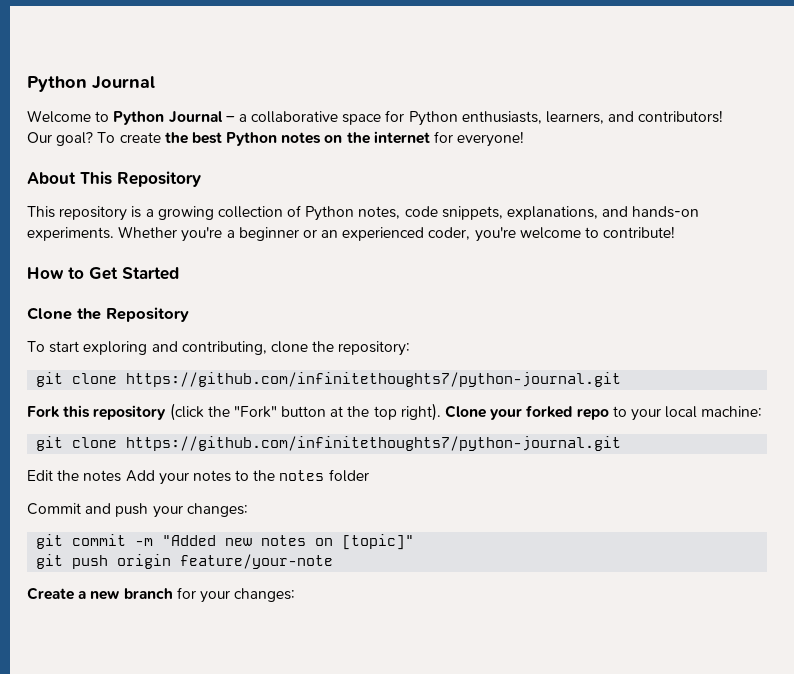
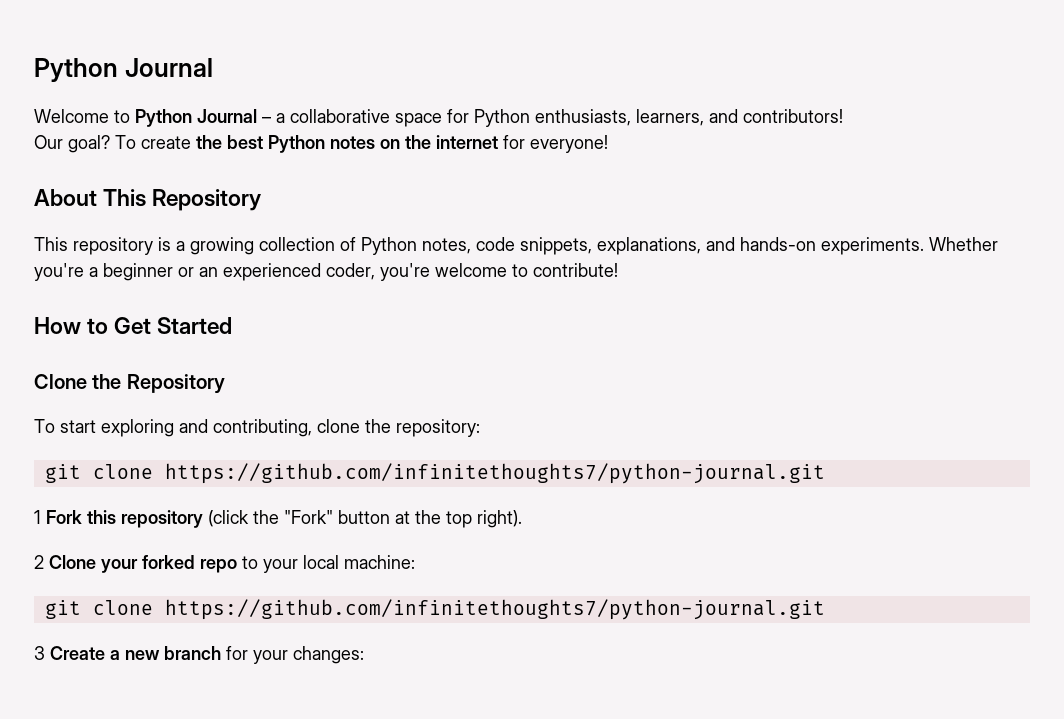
(622, 379) none -> [34,510,41,524] 1
(441, 412) none -> [34,555,44,569] // 2
[27,469,369,485] [27,503,248,518] [36,534,415,550] [36,554,334,569] Edit the notes Add your notes to the notes folder // Commit and push your changes: // git commit -m "Added new notes on [topic]" // git push origin feature/your-note // -> [34,646,45,660] 3

